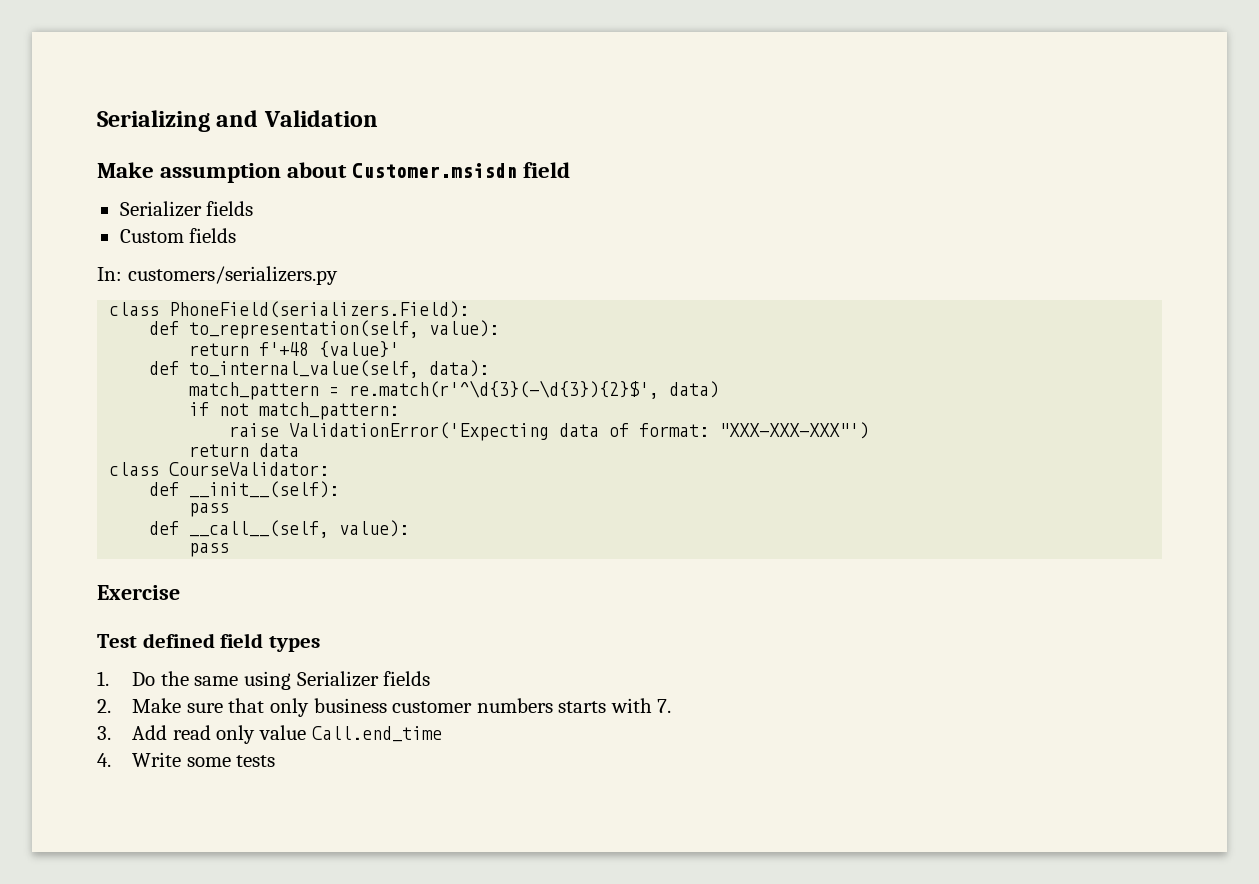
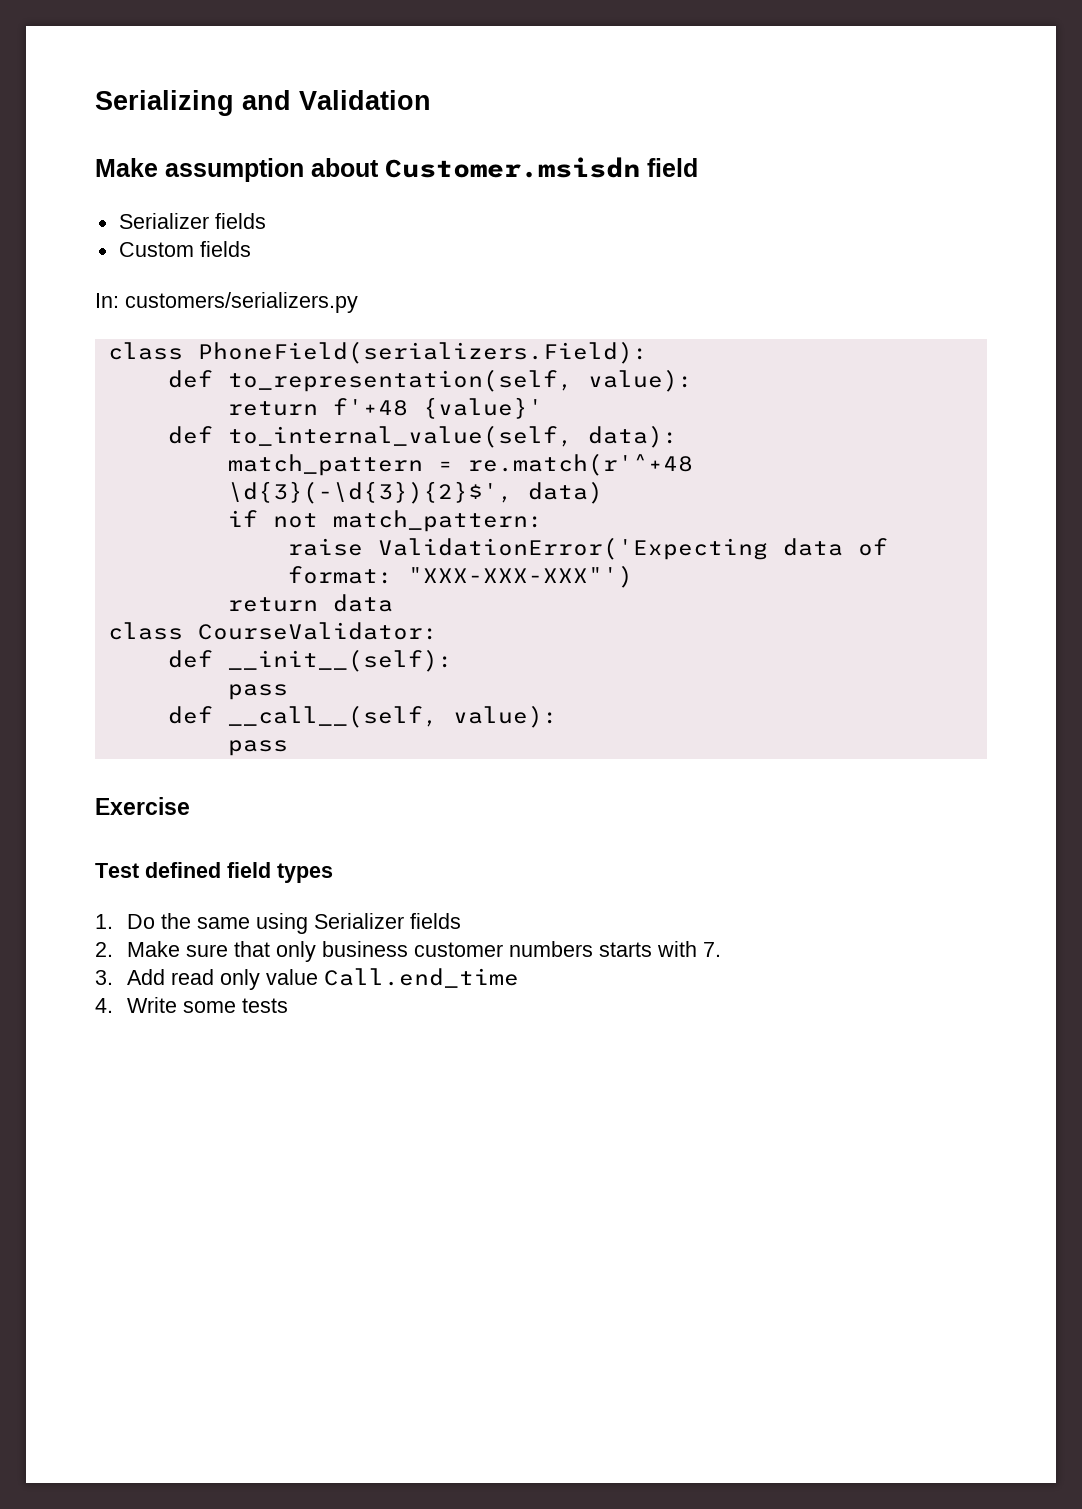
[349,380,660,399] re.match(r'^\d{3}(-\d{3}){2}$', -> [467,453,693,476] [227,481,513,504] re.match(r'^+48 \d{3}(-\d{3}){2}$',

